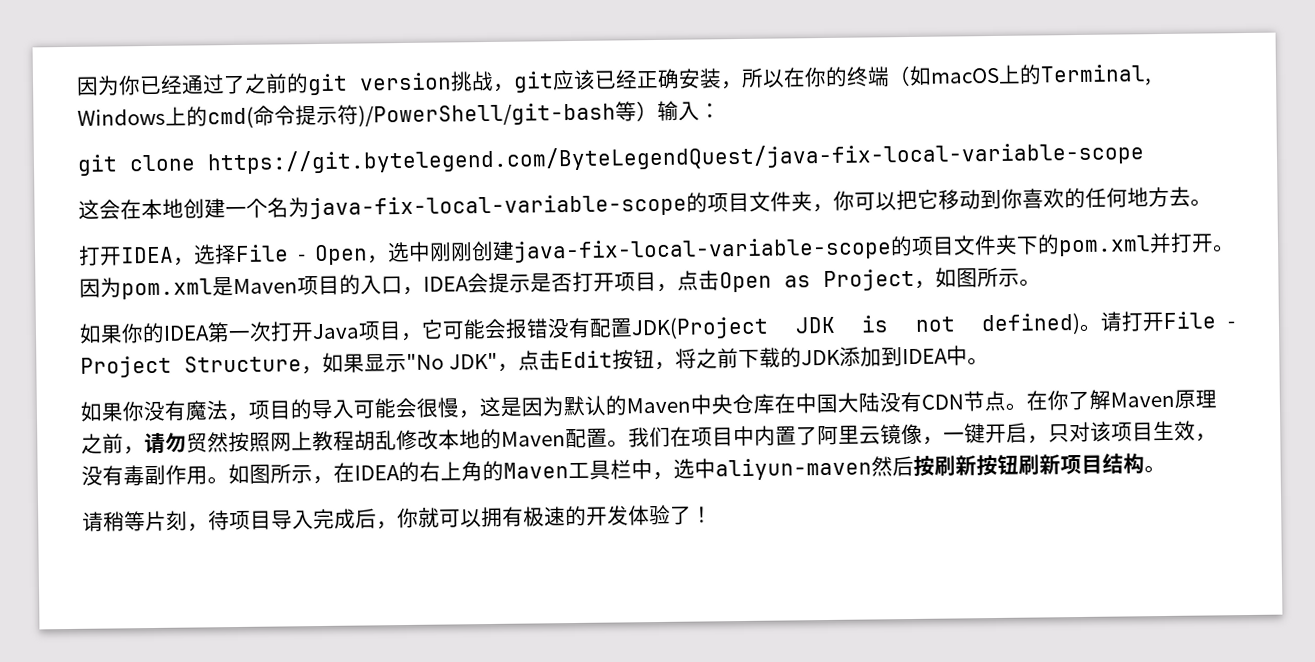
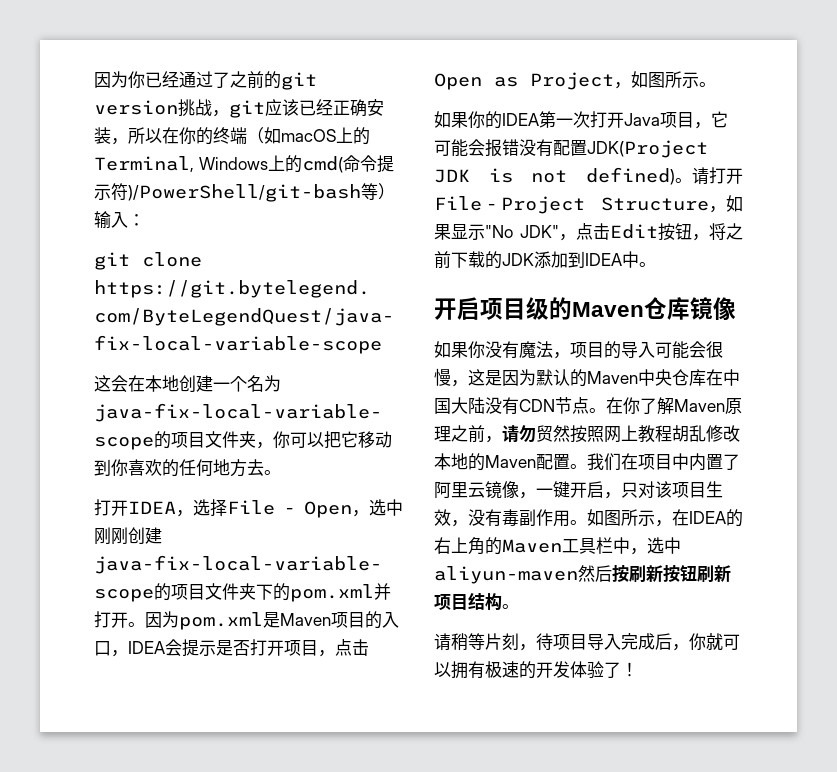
(989, 361) none -> [434,297,736,320] // 开启项目级的Maven仓库镜像

